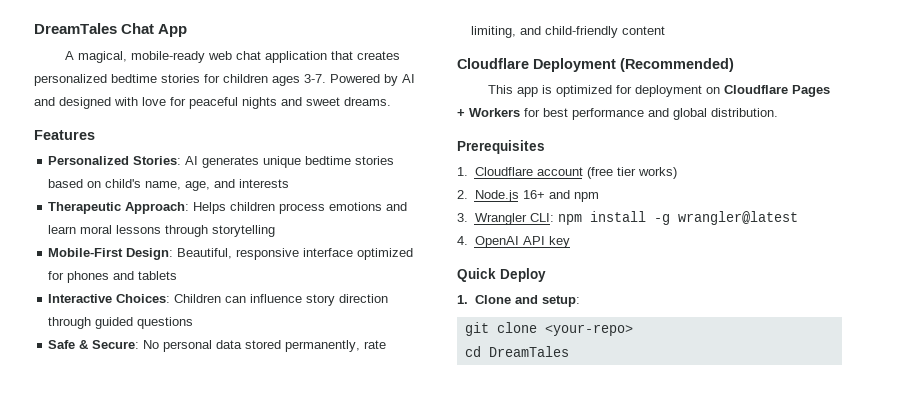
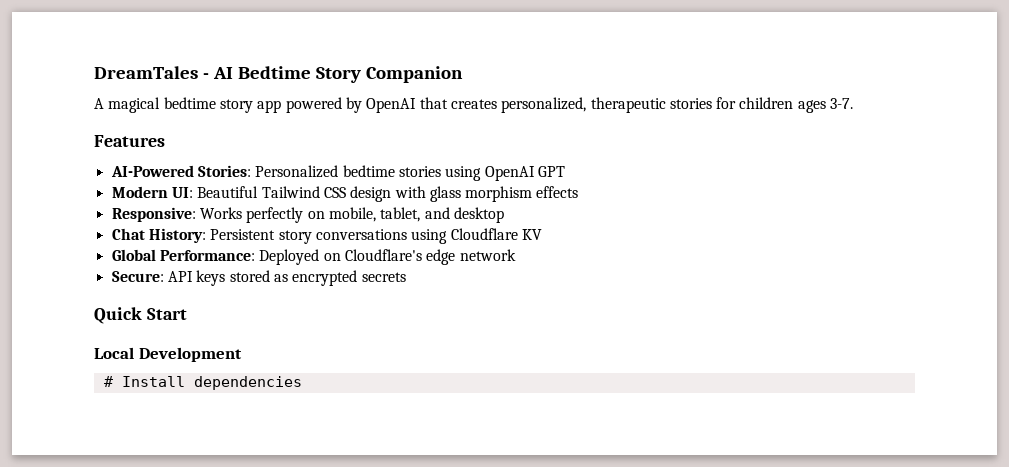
[34,23,188,37] [65,51,401,63] [34,74,157,86] DreamTales Chat App // A magical, mobile-ready web chat application that creates personalized bedtime -> [94,66,463,83] [94,97,666,113] DreamTales - AI Bedtime Story Companion // A magical bedtime story app powered by OpenAI that creates personalized, therapeutic
[330,74,415,86] [34,97,391,109] [34,130,95,140] [48,156,395,168] [48,179,290,191] [48,202,408,214] [48,225,276,237] [48,248,414,260] [48,271,178,283] [48,294,389,306] [48,317,194,329] [48,340,387,352] [471,26,666,38] [457,58,734,72] [488,85,831,97] [457,108,778,120] [457,140,545,154] [457,167,677,179] [457,190,599,202] [457,211,798,225] [457,236,570,248] [457,268,546,282] [457,295,580,307] [464,322,633,336] [464,346,569,357] Powered by AI and designed with love for peaceful nights and sweet dreams. // Features // Personalized Stories: AI generates unique bedtime stories based on child's name, age, and interests // Therapeutic Approach: Helps children process emotions and learn moral lessons through storytelling // Mobile-First Design: Beautiful, responsive interface optimized for phones and tablets // Interactive Choices: Children can influence story direction through guided questions // Safe & Secure: No personal data stored permanently, rate limiting, and child-friendly content // Cloudflare Deployment (Recommended) // This app is optimized for deployment on Cloudflare Pages + Workers for best performance and global distribution. // Prerequisites // 1. Cloudflare account (free tier works) // 2. Node.js 16+ and npm // 3. Wrangler CLI: npm install -g wrangler@latest // 4. OpenAI API key // Quick Deploy // 1. Clone and setup: // git clone <your-repo> // cd DreamTales -> [94,135,165,147] [110,165,565,181] [111,186,579,202] [111,207,504,223] [111,228,542,244] [111,249,516,265] [111,270,406,286] [94,307,187,324] [94,347,242,362] [103,376,302,390] // Features // AI-Powered Stories: Personalized bedtime stories using OpenAI GPT // Modern UI: Beautiful Tailwind CSS design with glass morphism effects // Responsive: Works perfectly on mobile, tablet, and desktop // Chat History: Persistent story conversations using Cloudflare KV // Global Performance: Deployed on Cloudflare's edge network // Secure: API keys stored as encrypted secrets // Quick Start // Local Development // # Install dependencies

